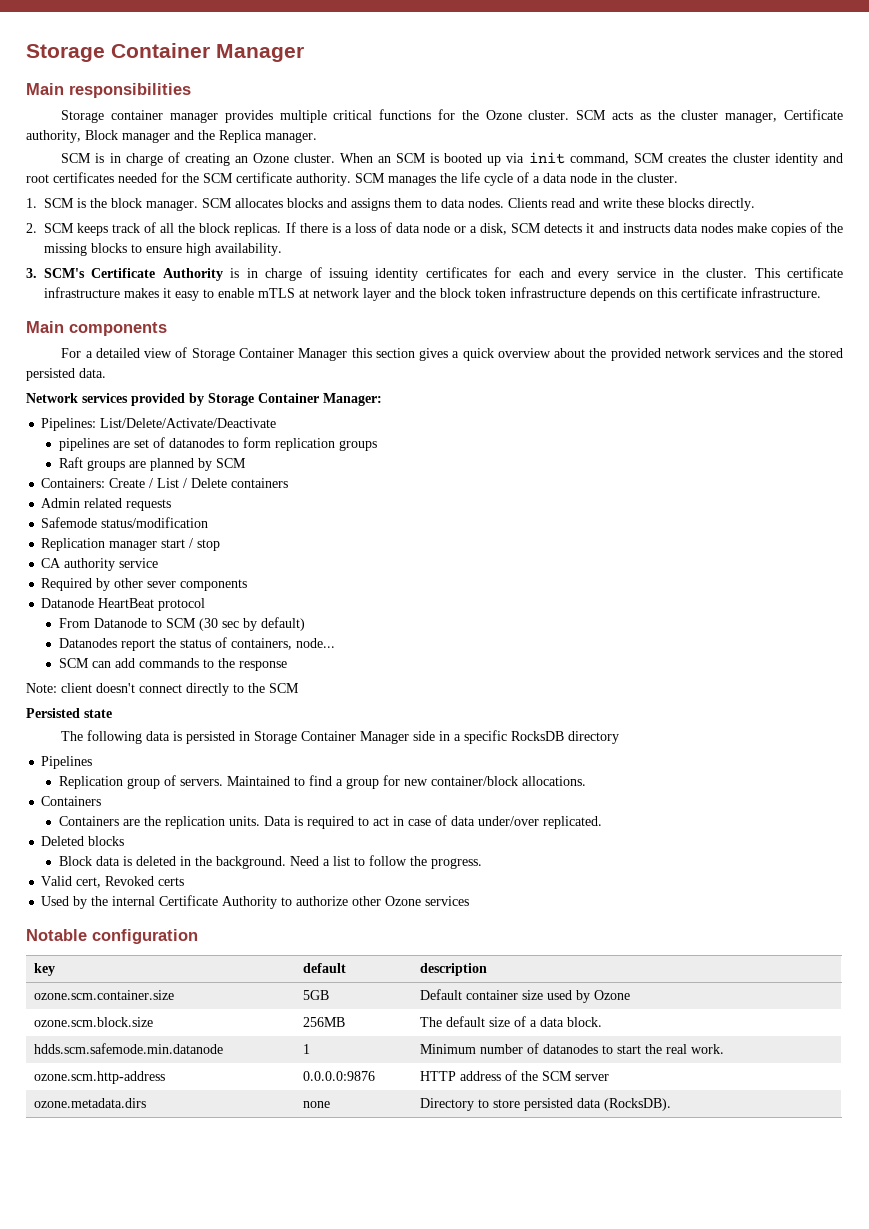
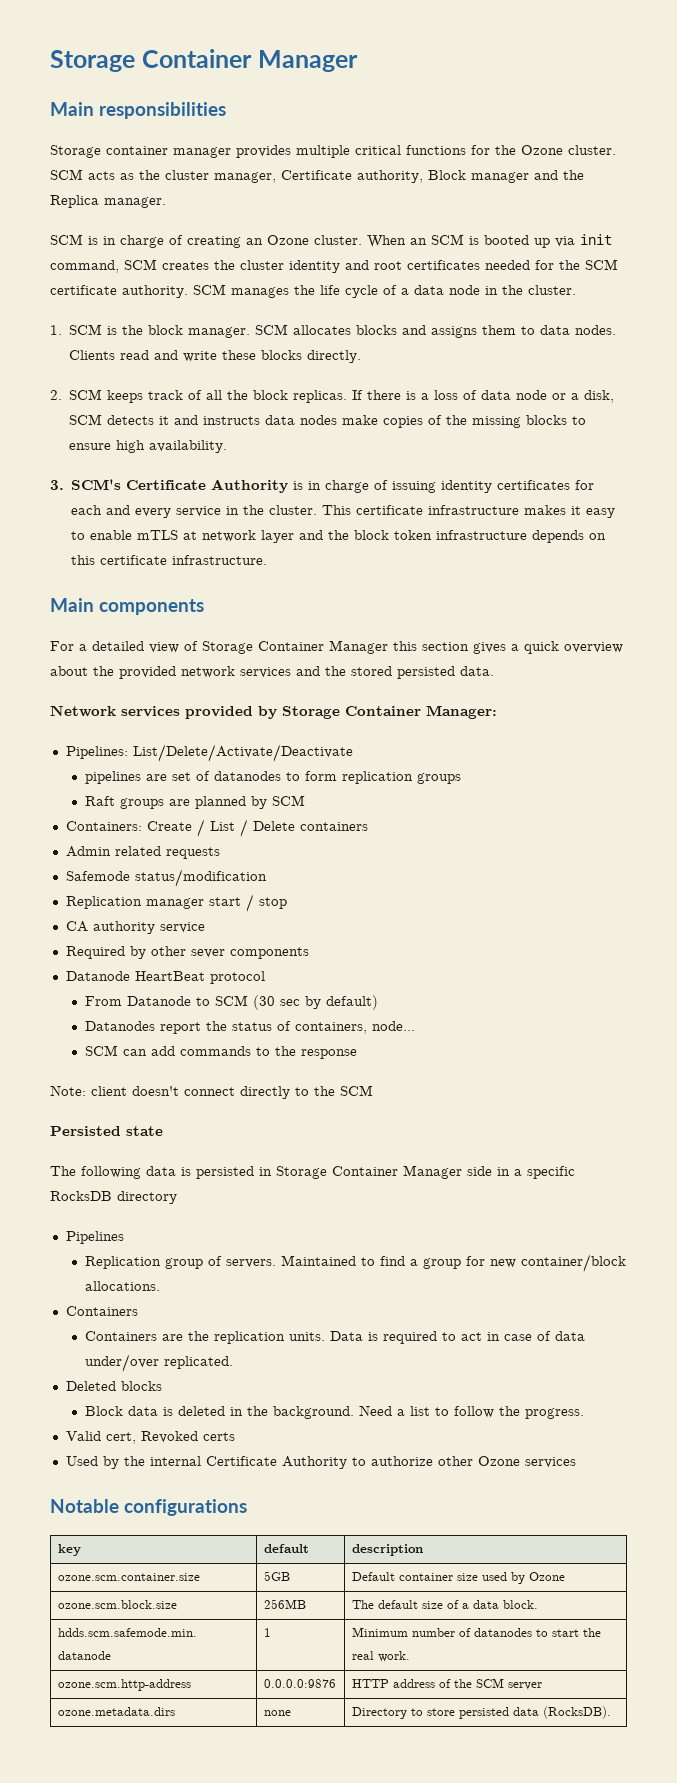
[92,929,198,944] configuration -> [124,1499,247,1516] configurations

